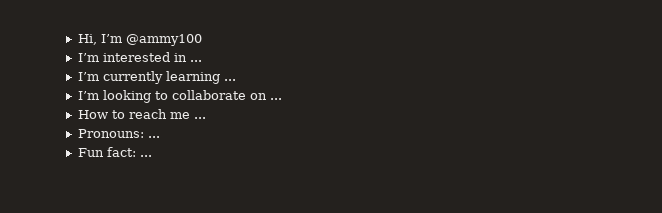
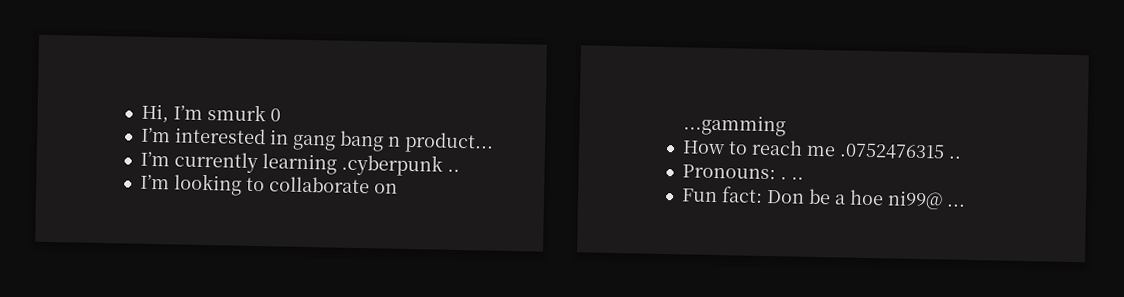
[125,34,202,46] @ammy100 -> [206,104,281,122] smurk 0
[189,60,202,62] ... -> [291,130,494,154] gang bang n product...
[223,79,236,81] ... -> [340,153,460,177] .cyberpunk ..
[269,98,282,100] ... -> [682,114,786,137] ...gamming
[193,117,206,119] ... -> [838,142,961,160] .0752476315 ..
[147,136,160,138] ... -> [779,176,804,180] . ..
(136, 152) none -> [765,188,943,210] Don be a hoe ni99@

